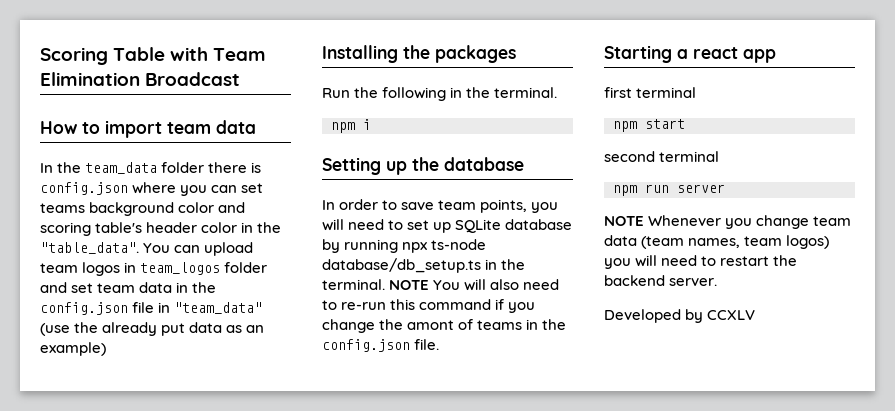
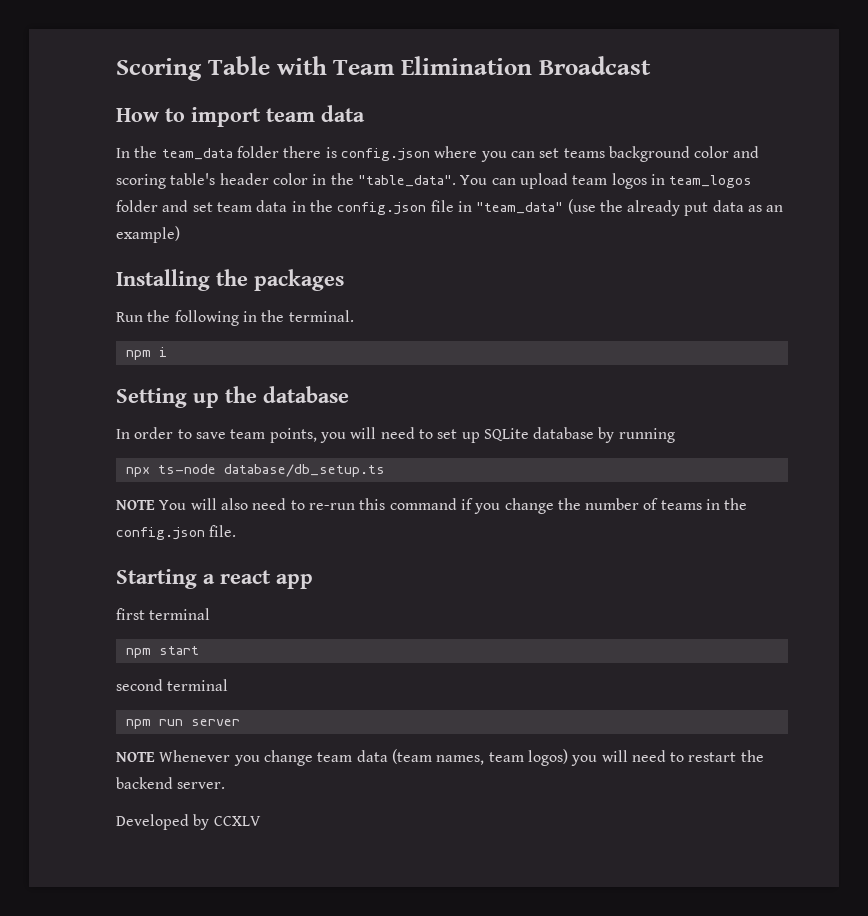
(399, 246) none -> (675, 435) //
[485,259,526,270] [322,279,385,290] in the terminal. -> (385, 470) //
[407,320,455,330] amont -> [585,498,640,510] number

